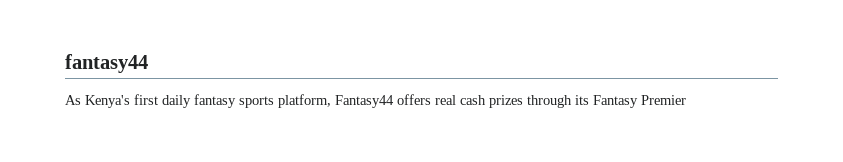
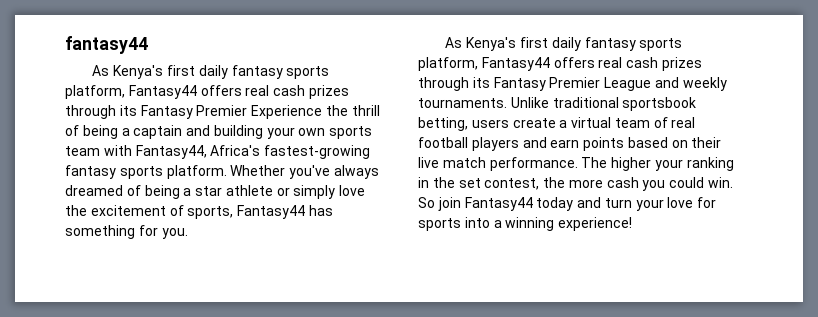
(686, 100) none -> [251,105,380,119] [65,125,373,139] [65,145,371,159] [65,165,379,179] [65,185,366,199] [65,205,333,219] [65,225,188,239] [445,37,683,51] [418,57,702,71] [418,77,727,91] [418,97,697,111] [418,117,696,131] [418,137,722,151] [418,157,734,171] [418,177,734,191] [418,197,717,211] [418,217,633,231] Experience the thrill of being a captain and building your own sports team with Fantasy44, Africa's fastest-growing fantasy sports platform. Whether you've always dreamed of being a star athlete or simply love the excitement of sports, Fantasy44 has something for you. // As Kenya's first daily fantasy sports platform, Fantasy44 offers real cash prizes through its Fantasy Premier League and weekly tournaments. Unlike traditional sportsbook betting, users create a virtual team of real football players and earn points based on their live match performance. The higher your ranking in the set contest, the more cash you could win. So join Fantasy44 today and turn your love for sports into a winning experience!

